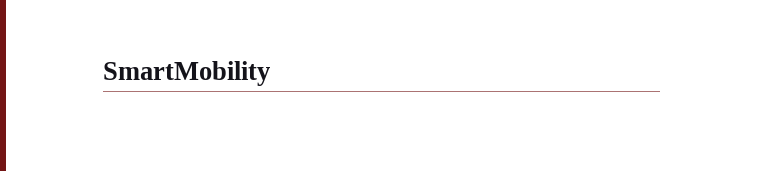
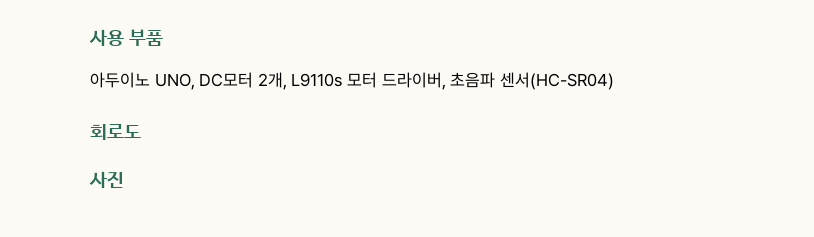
[103,61,270,86] SmartMobility -> [89,29,164,46] [90,72,614,90] [90,124,141,140] [89,171,124,188] 사용 부품 // 아두이노 UNO, DC모터 2개, L9110s 모터 드라이버, 초음파 센서(HC-SR04) // 회로도 // 사진

